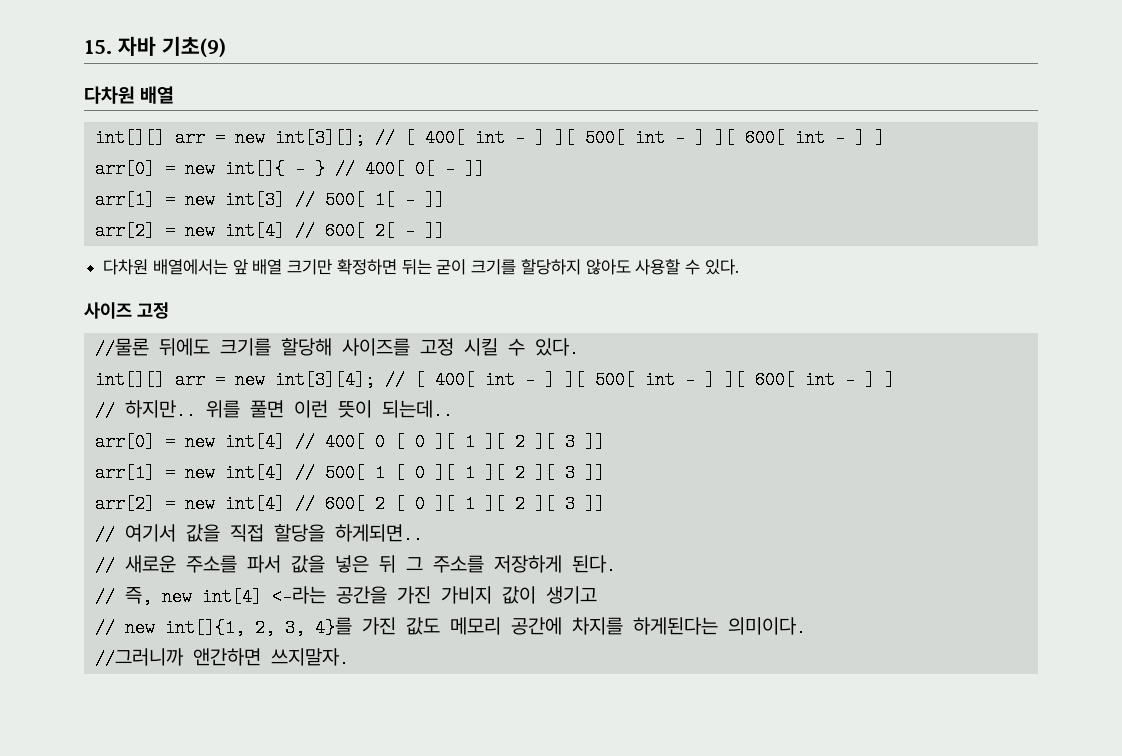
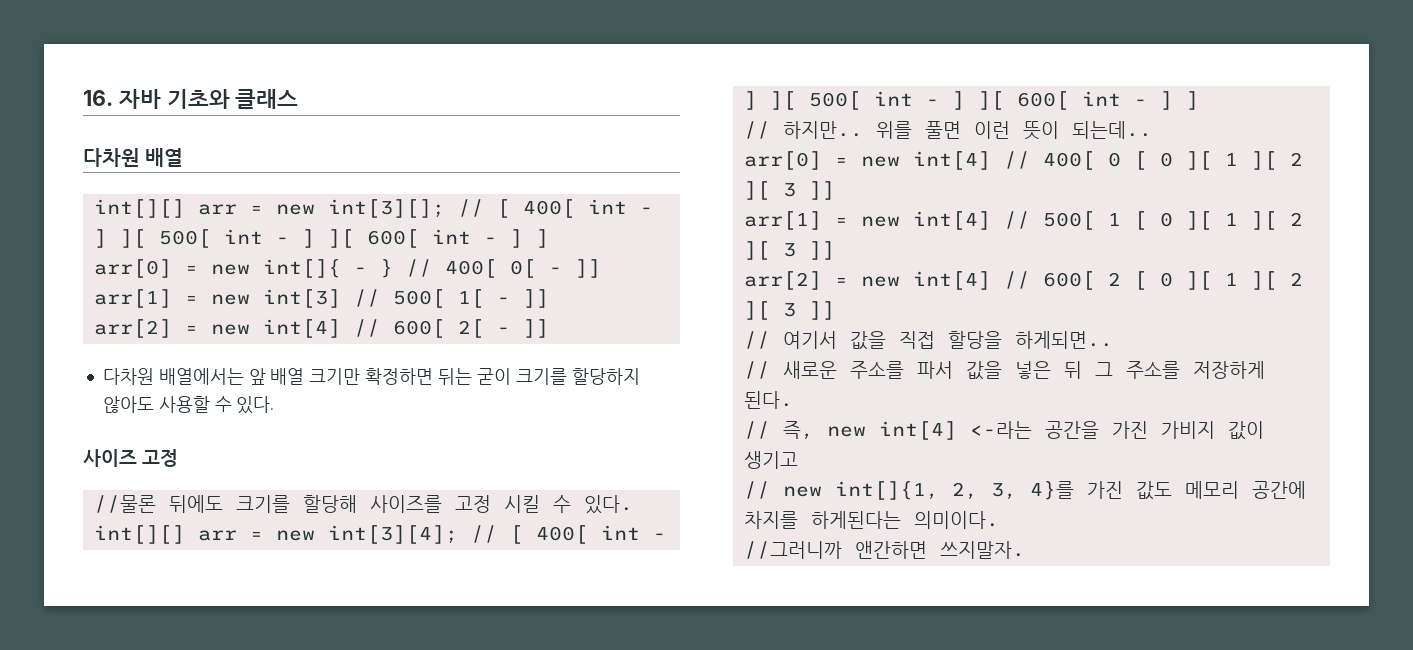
[84,36,226,57] 15. 자바 기초(9) -> [83,89,299,109] 16. 자바 기초와 클래스

